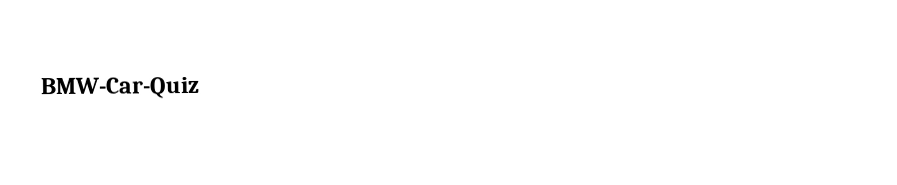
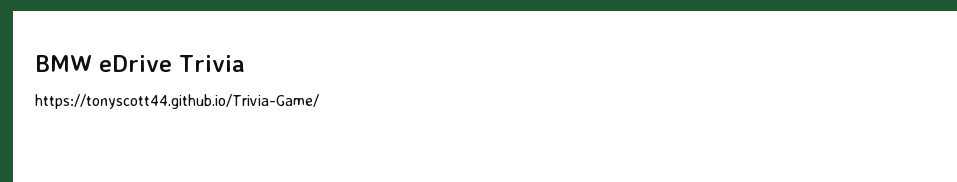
[40,76,200,100] BMW-Car-Quiz -> [35,55,245,72] [35,94,319,109] BMW eDrive Trivia // https://tonyscott44.github.io/Trivia-Game/

